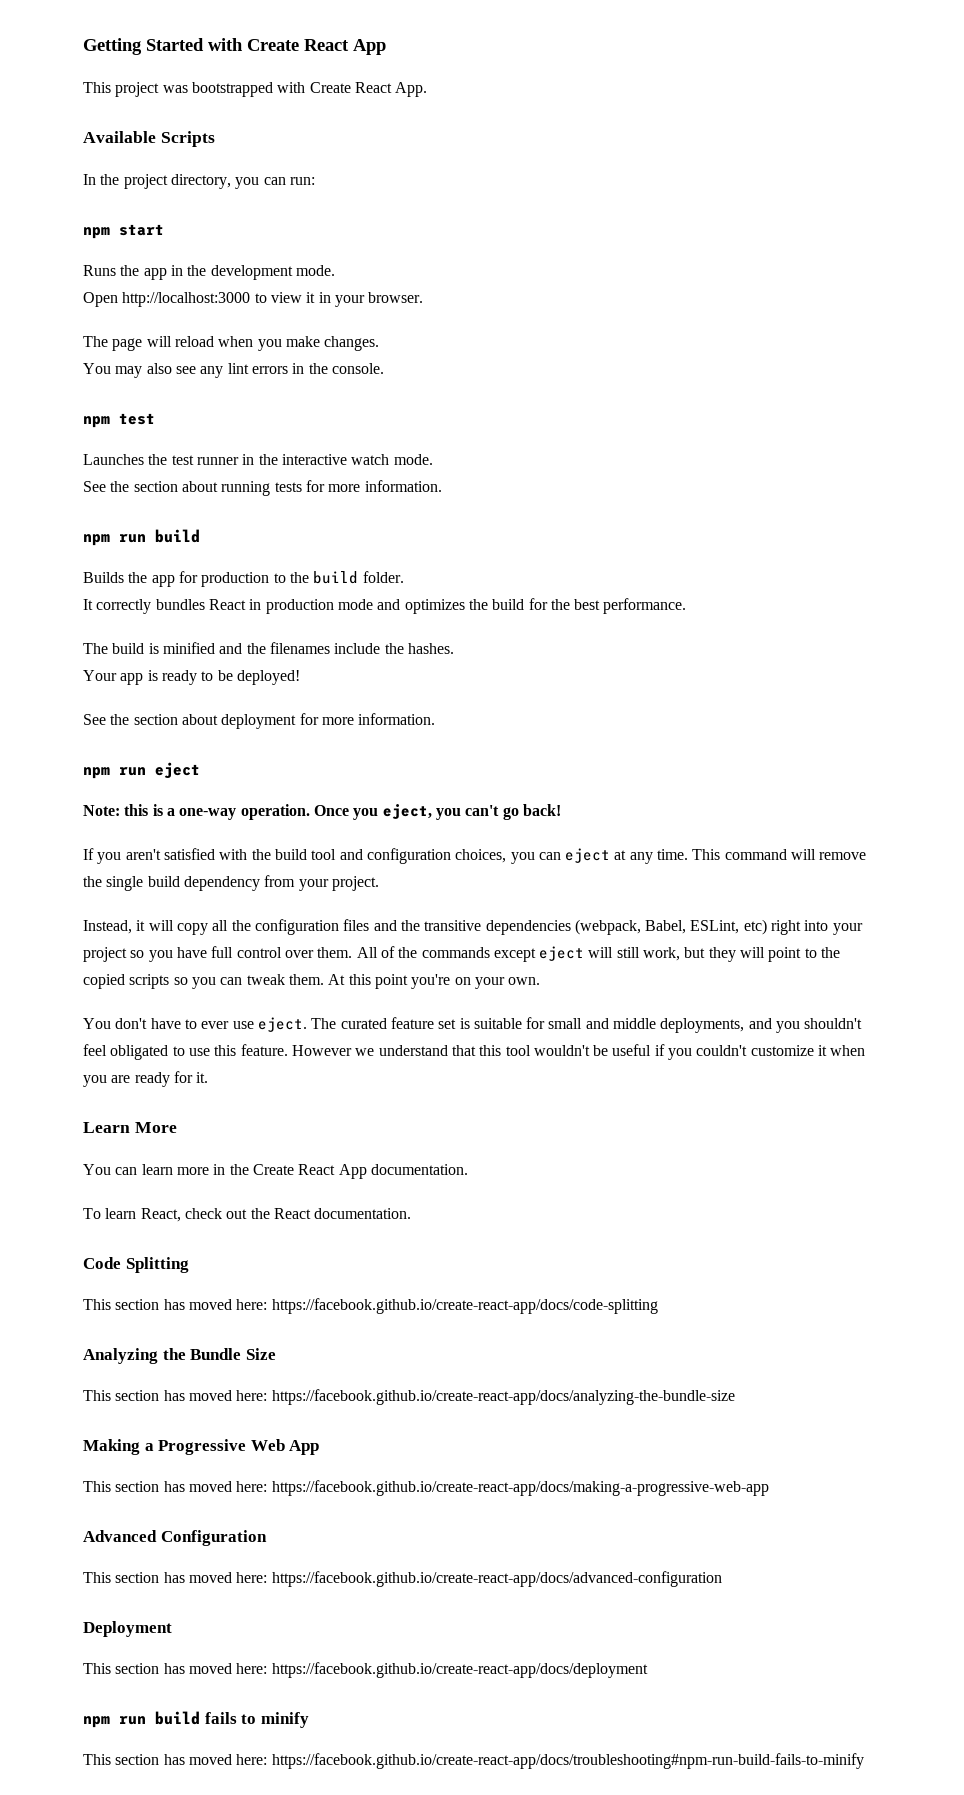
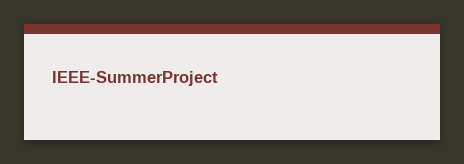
[83,38,386,55] [83,82,428,97] [83,131,215,147] [83,174,315,189] [83,224,164,239] [83,265,335,280] [83,292,424,307] [83,336,380,351] [83,363,384,378] [83,413,155,428] [83,454,433,465] [83,480,442,496] [83,529,200,546] [83,571,404,587] [83,598,687,614] [83,642,454,654] [83,670,300,685] [83,713,436,729] [83,762,200,779] [83,804,561,820] [83,848,867,864] [83,875,379,891] [83,919,863,935] [83,946,841,962] [83,974,541,989] [83,1017,863,1033] [83,1044,866,1060] [83,1071,209,1087] [83,1122,177,1133] [83,1164,468,1179] [83,1208,412,1222] [83,1257,189,1273] [83,1298,658,1314] [83,1348,276,1364] [83,1389,735,1405] [83,1439,320,1455] [83,1480,769,1496] [83,1530,267,1546] [83,1571,722,1587] [83,1621,172,1637] [83,1662,648,1678] [83,1711,309,1728] [83,1753,864,1769] Getting Started with Create React App // This project was bootstrapped with Create React App. // Available Scripts // In the project directory, you can run: // npm start // Runs the app in the development mode. // Open http://localhost:3000 to view it in your browser. // The page will reload when you make changes. // You may also see any lint errors in the console. // npm test // Launches the test runner in the interactive watch mode. // See the section about running tests for more information. // npm run build // Builds the app for production to the build folder. // It correctly bundles React in production mode and optimizes the build for the best performance. // The build is minified and the filenames include the hashes. // Your app is ready to be deployed! // See the section about deployment for more information. // npm run eject // Note: this is a one-way operation. Once you eject, you can't go back! // If you aren't satisfied with the build tool and configuration choices, you can eject at any time. This command will remove the single build dependency from your project. // Instead, it will copy all the configuration files and the transitive dependencies (webpack, Babel, ESLint, etc) right into your project so you have full control over them. All of the commands except eject will still work, but they will point to the copied scripts so you can tweak them. At this point you're on your own. // You don't have to ever use eject. The curated feature set is suitable for small and middle deployments, and you shouldn't feel obligated to use this feature. However we understand that this tool wouldn't be useful if you couldn't customize it when you are ready for it. // Learn More // You can learn more in the Create React App documentation. // To learn React, check out the React documentation. // Code Splitting // This section has moved here: https://facebook.github.io/create-react-app/docs/code-splitting // Analyzing the Bundle Size // This section has moved here: https://facebook.github.io/create-react-app/docs/analyzing-the-bundle-size // Making a Progressive Web App // This section has moved here: https://facebook.github.io/create-react-app/docs/making-a-progressive-web-app // Advanced Configuration // This section has moved here: https://facebook.github.io/create-react-app/docs/advanced-configuration // Deployment // This section has moved here: https://facebook.github.io/create-react-app/docs/deployment // npm run build fails to minify // This section has moved here: https://facebook.github.io/create-react-app/docs/troubleshooting#npm-run-build-fails-to-minify -> [52,71,218,86] IEEE-SummerProject

